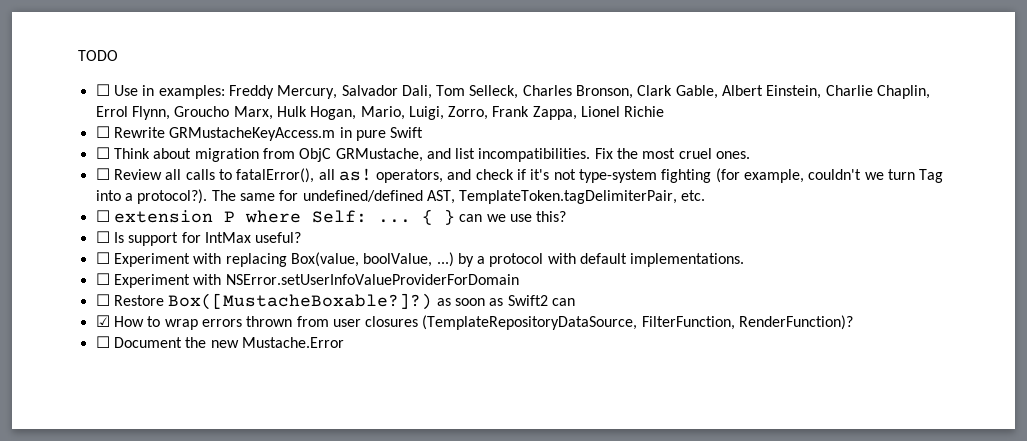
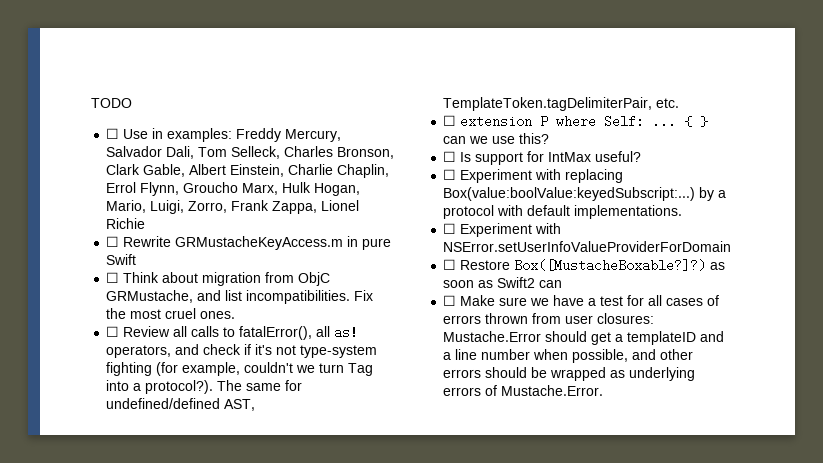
[290,252,454,267] Box(value, boolValue, ...) -> [443,187,696,201] Box(value:boolValue:keyedSubscript:...)
[95,315,854,330] [95,336,344,348] ☑ How to wrap errors thrown from user closures (TemplateRepositoryDataSource, FilterFunction, RenderFunction)? // ☐ Document the new Mustache.Error -> [443,295,720,306] [443,313,655,324] [443,331,725,345] [443,349,694,363] [443,367,696,381] [443,385,604,396] ☐ Make sure we have a test for all cases of errors thrown from user closures: Mustache.Error should get a templateID and a line number when possible, and other errors should be wrapped as underlying errors of Mustache.Error.

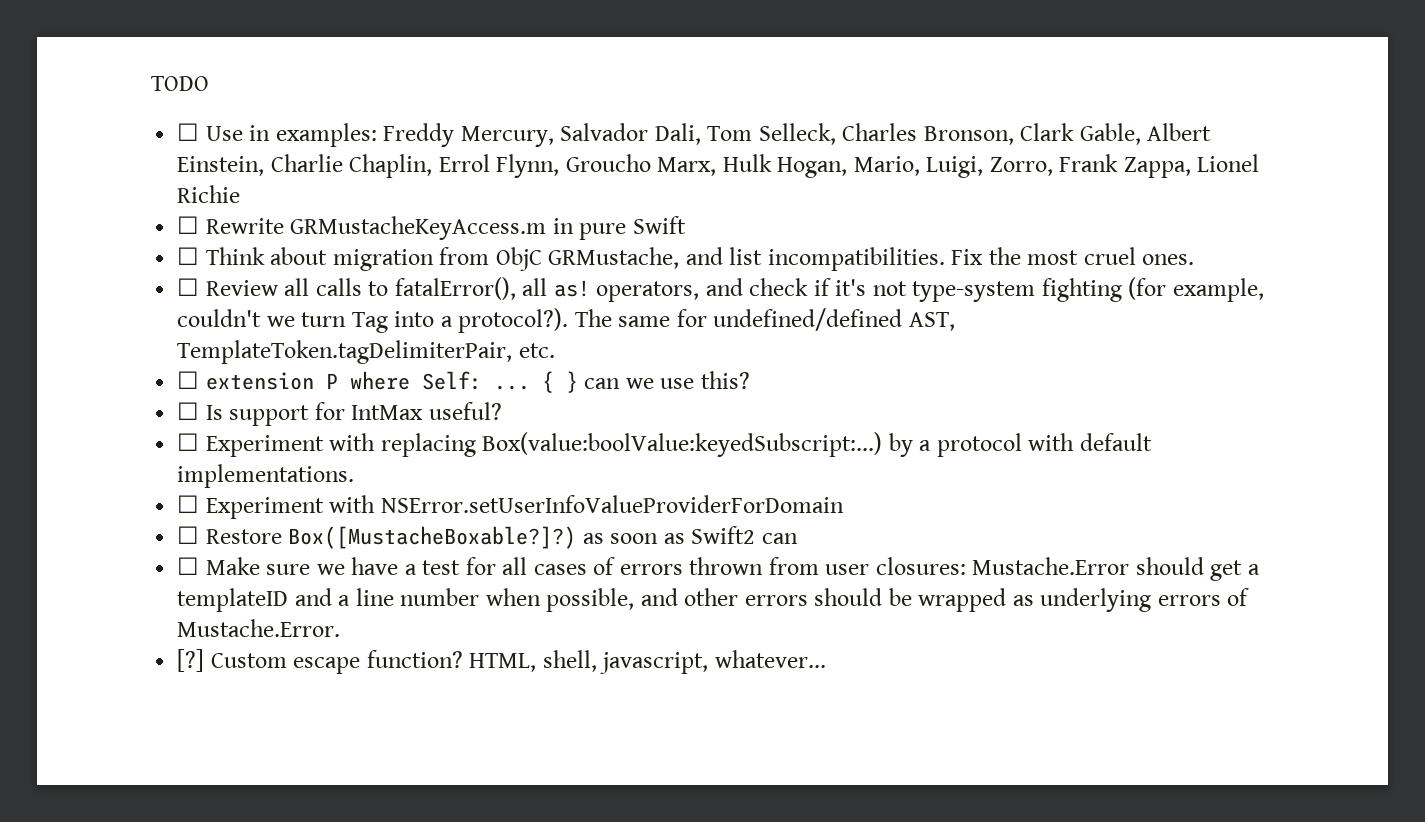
(604, 390) none -> [177,649,826,674] // [?] Custom escape function? HTML, shell, javascript, whatever...

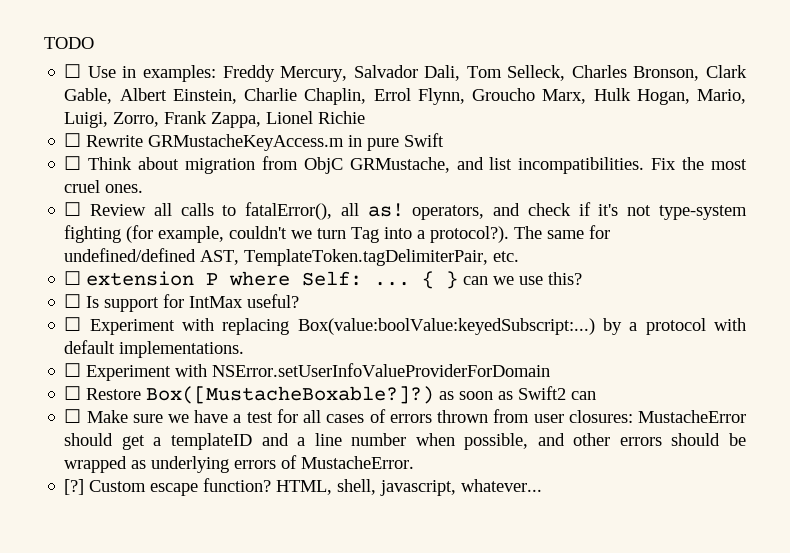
[972,557,1130,575] Mustache.Error -> [637,410,746,423] MustacheError
[177,619,341,637] Mustache.Error. -> [301,456,415,469] MustacheError.

